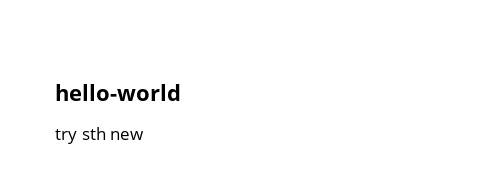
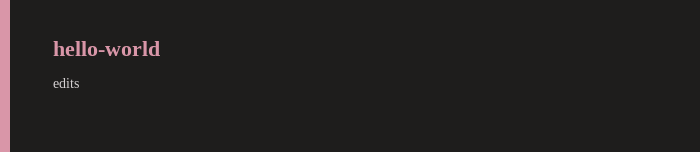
[55,127,145,144] try sth new -> [53,78,79,88] edits

